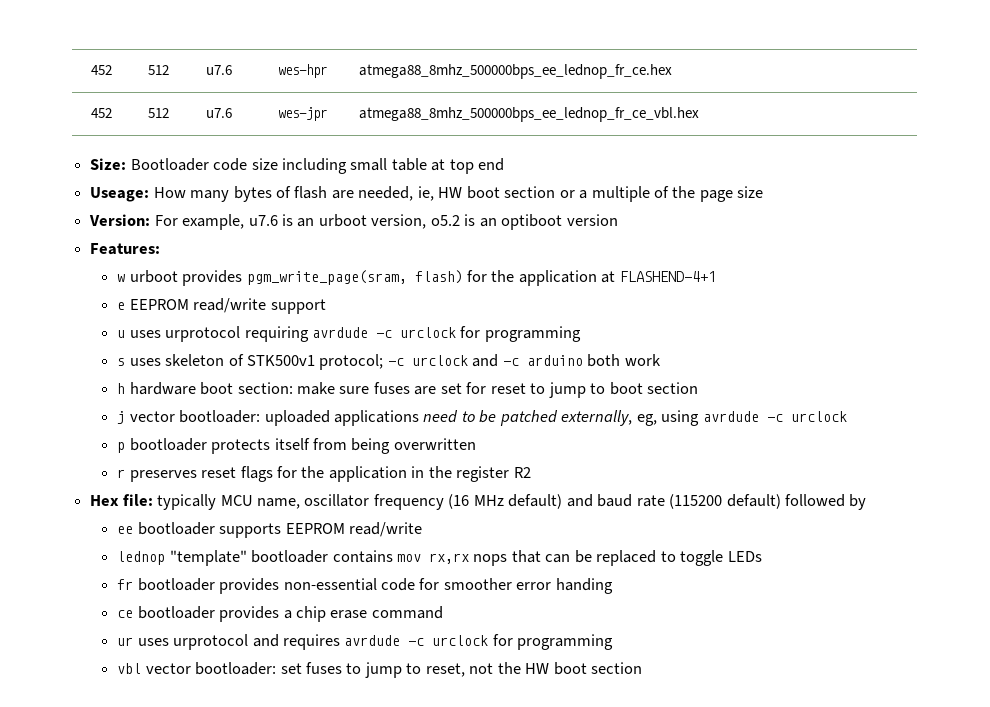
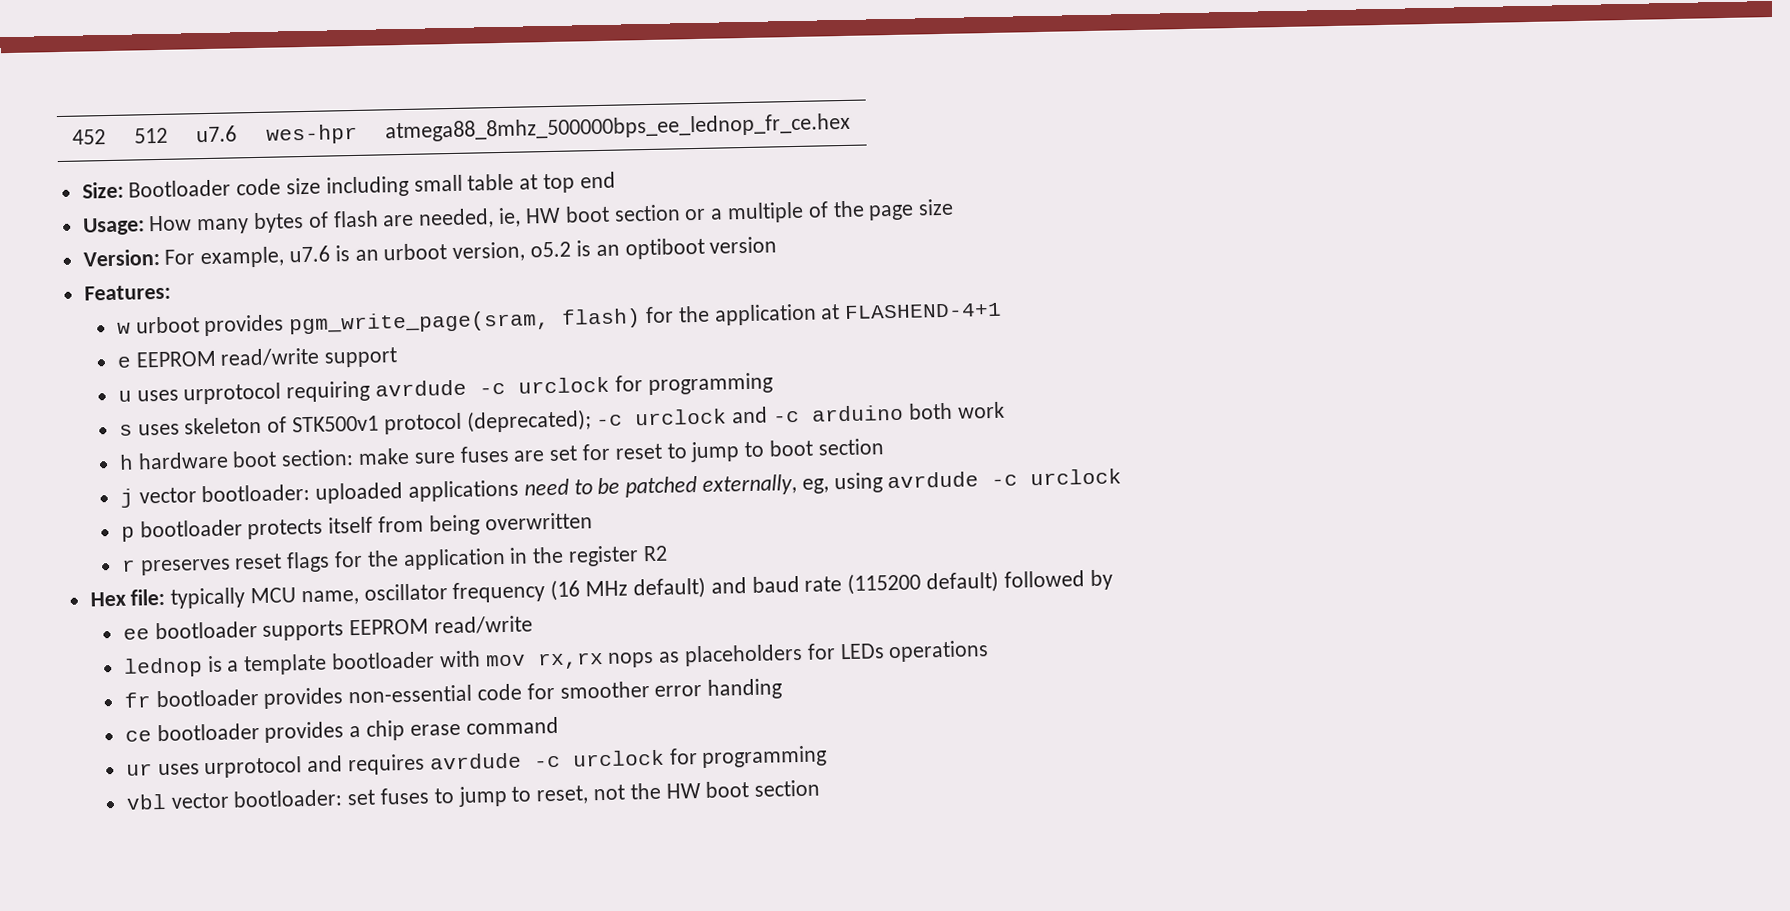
[90,108,112,118] [147,108,169,118] [206,108,232,118] [277,107,327,121] [358,107,699,122] // 452 | 512 | u7.6 | wes-jpr | atmega88_8mhz_500000bps_ee_lednop_fr_ce_vbl.hex -> (852, 127) none
[90,187,150,202] Useage: -> [81,217,145,236] Usage:
[319,354,384,370] protocol; -> [383,409,592,435] protocol (deprecated);
[169,550,724,566] "template" bootloader contains mov rx,rx nops that can be replaced to toggle -> [206,643,836,676] is a template bootloader with mov rx,rx nops as placeholders for
(762, 556) none -> [888,640,990,663] operations

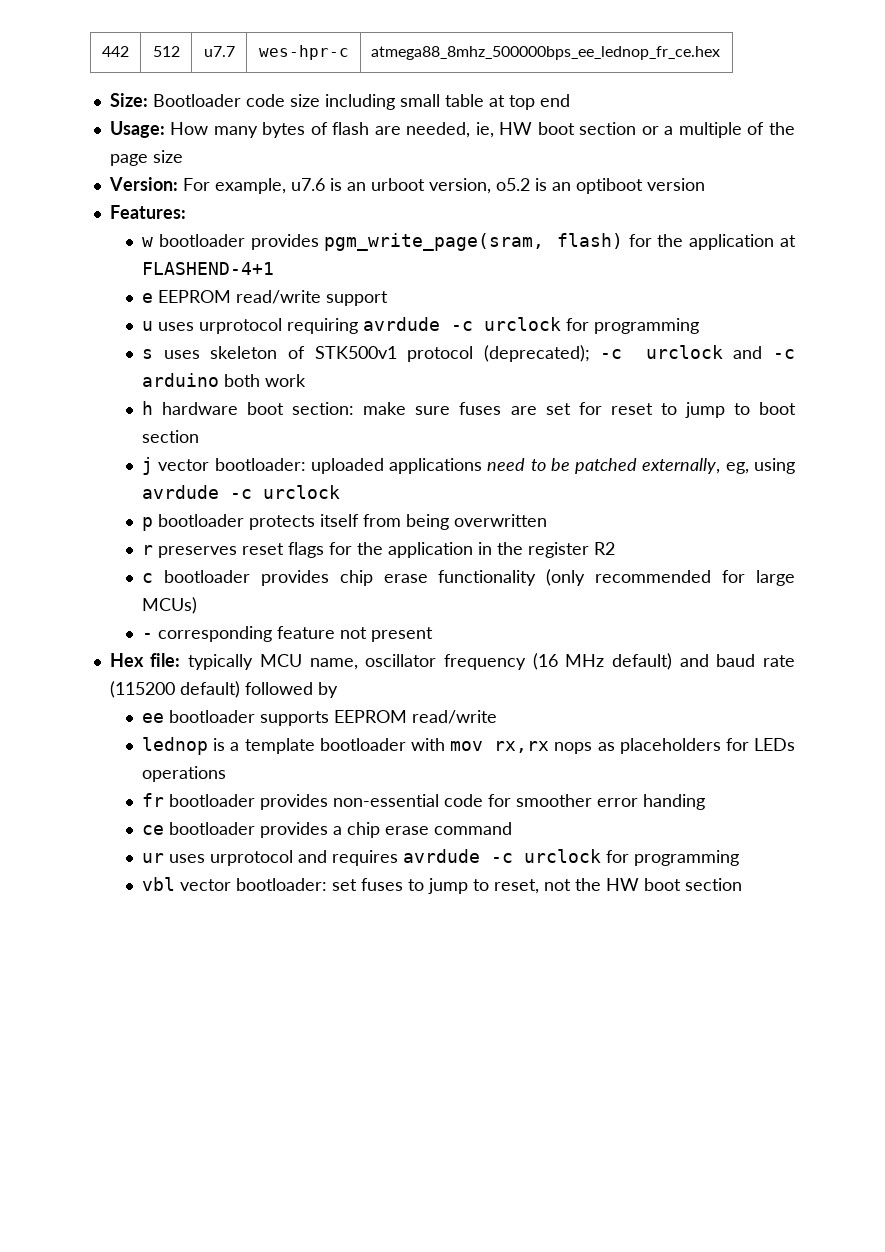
[72,129,106,145] 452 -> [102,46,129,57] 442
[196,125,237,143] [265,123,358,145] u7.6 | wes-hpr -> [203,46,235,57] [258,45,349,60] u7.7 | wes-hpr-c
[135,316,200,334] urboot -> [158,234,245,247] bootloader
(668, 553) none -> [142,569,796,586] [142,597,198,614] [142,626,434,642] // c bootloader provides chip erase functionality (only recommended for large MCUs) // - corresponding feature not present

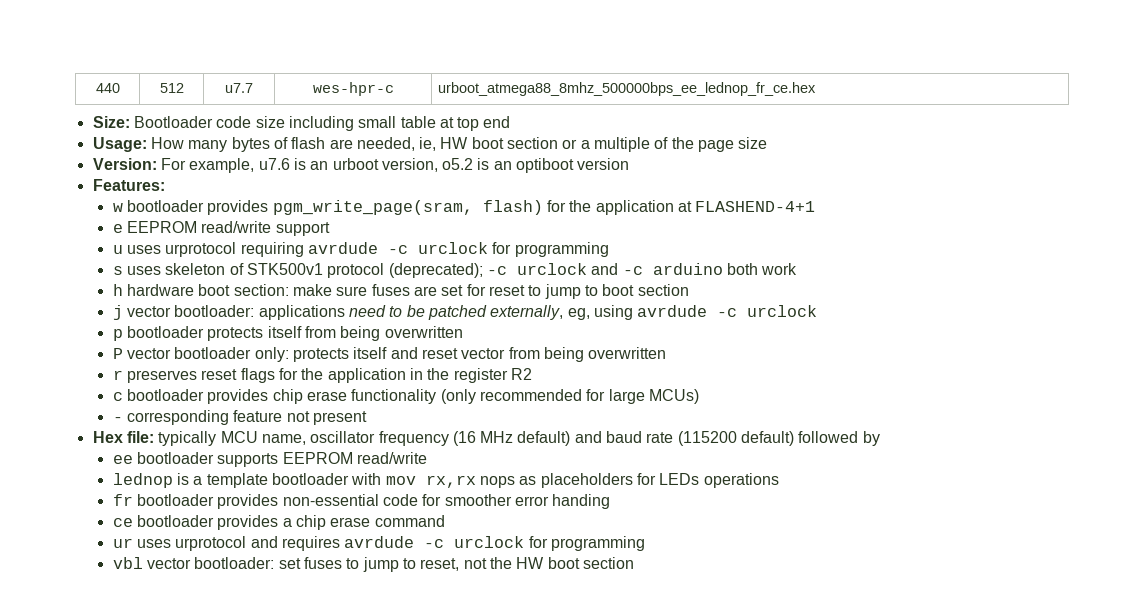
[102,46,129,57] 442 -> [95,83,120,93] 440
[371,46,721,60] atmega88_8mhz_500000bps_ee_lednop_fr_ce.hex -> [438,82,817,96] urboot_atmega88_8mhz_500000bps_ee_lednop_fr_ce.hex
[310,458,384,474] uploaded -> (255, 311) none
(548, 520) none -> [112,347,667,362] // P vector bootloader only: protects itself and reset vector from being overwritten

